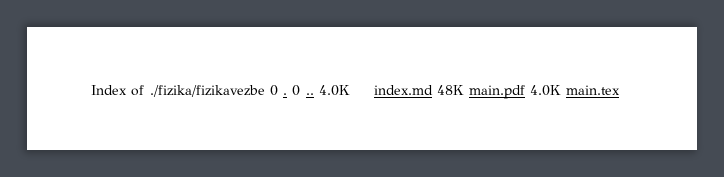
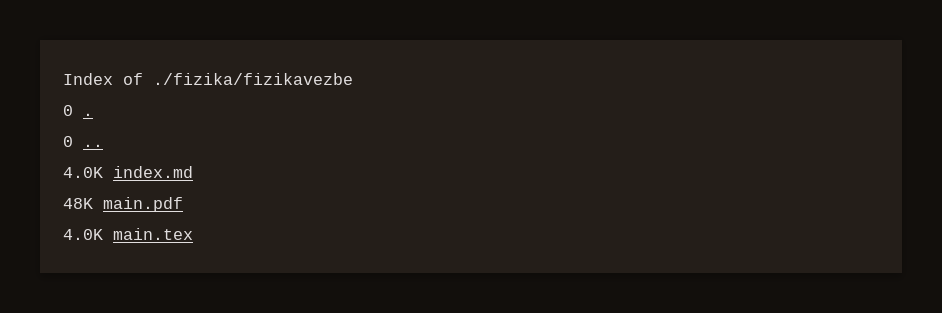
(265, 91) none -> (353, 79) //
(288, 94) none -> (93, 114) //
(314, 94) none -> (103, 145) //
(433, 90) none -> (193, 172) //
(525, 92) none -> (183, 204) //

